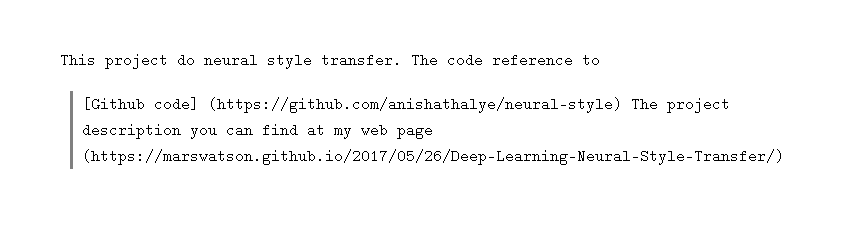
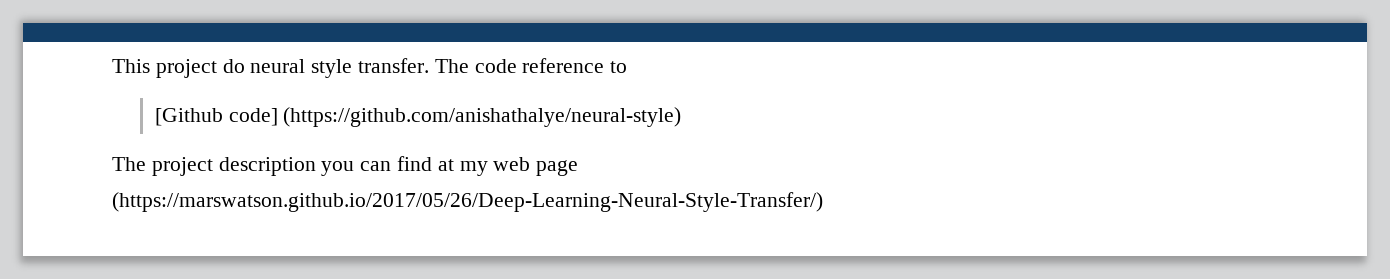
(623, 105) none -> (682, 117) //

